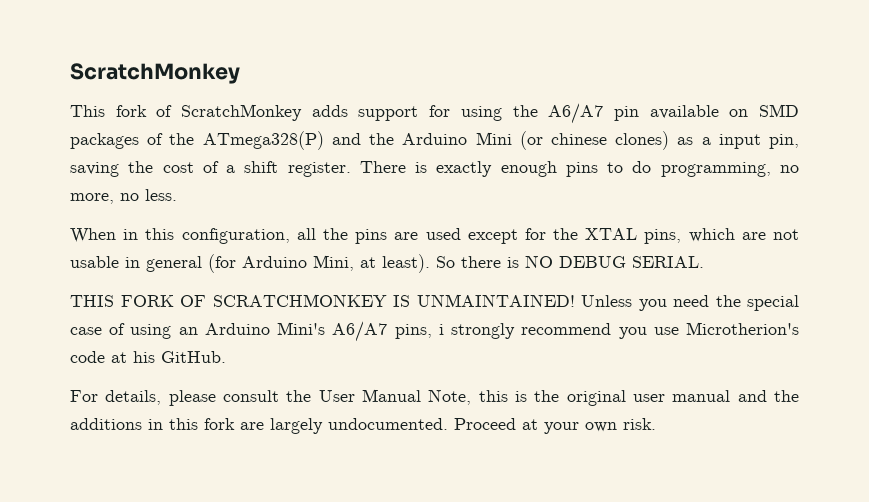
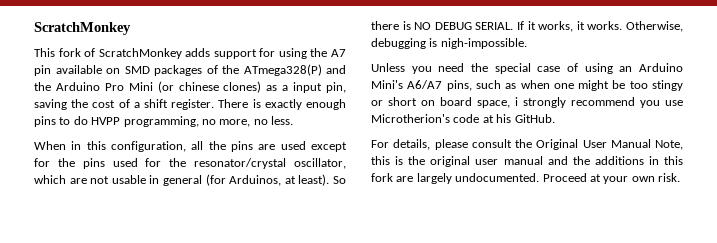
[548,103,604,124] A6/A7 -> [330,49,346,57] A7
(468, 139) none -> [104,83,124,91] Pro
(652, 167) none -> [91,117,121,125] HVPP
[585,228,682,244] XTAL pins, -> [82,158,346,169] pins used for the resonator/crystal oscillator,
[242,255,354,271] Arduino Mini, -> [229,175,282,186] Arduinos,
[70,294,575,307] // THIS FORK OF SCRATCHMONKEY IS UNMAINTAINED! -> [517,21,683,32] [371,38,527,49] If it works, it works. Otherwise, debugging is nigh-impossible. //
(432, 331) none -> [475,80,683,91] [371,97,510,108] such as when one might be too stingy or short on board space,
(312, 396) none -> [536,139,579,150] Original

